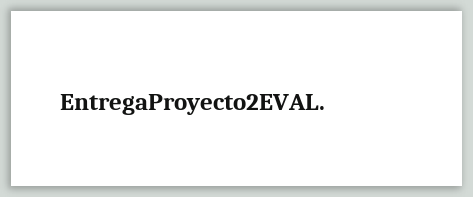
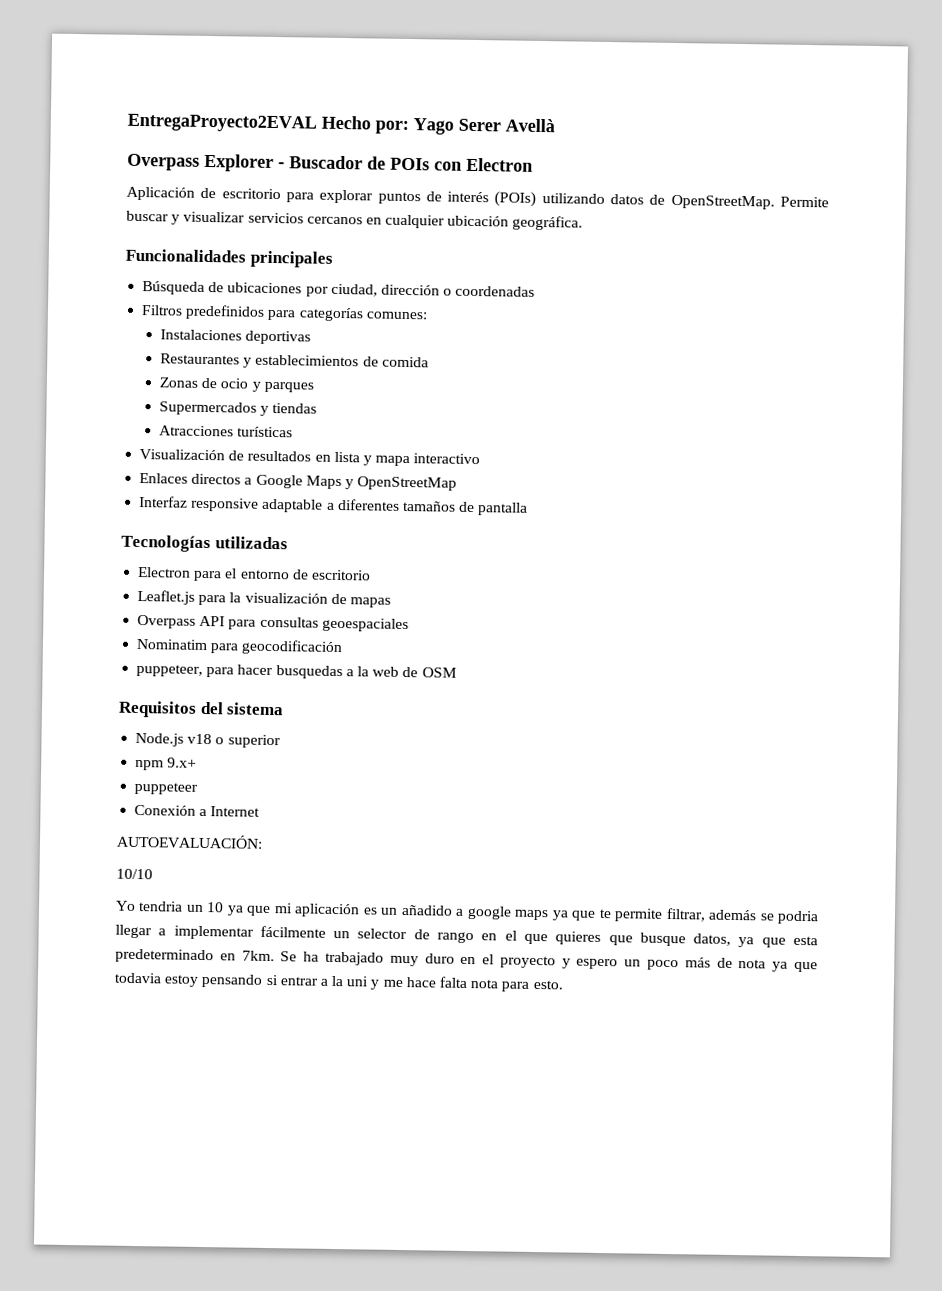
[60,94,325,115] EntregaProyecto2EVAL. -> [127,113,555,135] [127,153,533,172] [126,186,829,210] [126,210,584,231] [125,248,333,268] [142,281,536,297] [141,304,427,322] [160,329,312,345] [160,353,429,368] [159,377,314,393] [159,401,318,416] [159,425,294,438] [139,449,481,467] [139,473,458,491] [139,496,529,516] [121,534,288,553] [137,566,371,582] [137,589,391,608] [137,614,409,633] [136,638,344,656] [136,663,457,680] [118,700,285,718] [135,732,281,749] [135,757,198,771] [134,781,199,795] [134,804,261,817] [116,833,263,849] [116,868,153,880] [115,900,820,925] [115,924,818,948] [115,948,818,973] [114,972,563,992] EntregaProyecto2EVAL Hecho por: Yago Serer Avellà // Overpass Explorer - Buscador de POIs con Electron // Aplicación de escritorio para explorar puntos de interés (POIs) utilizando datos de OpenStreetMap. Permite buscar y visualizar servicios cercanos en cualquier ubicación geográfica. // Funcionalidades principales // Búsqueda de ubicaciones por ciudad, dirección o coordenadas // Filtros predefinidos para categorías comunes: // Instalaciones deportivas // Restaurantes y establecimientos de comida // Zonas de ocio y parques // Supermercados y tiendas // Atracciones turísticas // Visualización de resultados en lista y mapa interactivo // Enlaces directos a Google Maps y OpenStreetMap // Interfaz responsive adaptable a diferentes tamaños de pantalla // Tecnologías utilizadas // Electron para el entorno de escritorio // Leaflet.js para la visualización de mapas // Overpass API para consultas geoespaciales // Nominatim para geocodificación // puppeteer, para hacer busquedas a la web de OSM // Requisitos del sistema // Node.js v18 o superior // npm 9.x+ // puppeteer // Conexión a Internet // AUTOEVALUACIÓN: // 10/10 // Yo tendria un 10 ya que mi aplicación es un añadido a google maps ya que te permite filtrar, además se podria llegar a implementar fácilmente un selector de rango en el que quieres que busque datos, ya que esta predeterminado en 7km. Se ha trabajado muy duro en el proyecto y espero un poco más de nota ya que todavia estoy pensando si entrar a la uni y me hace falta nota para esto.

